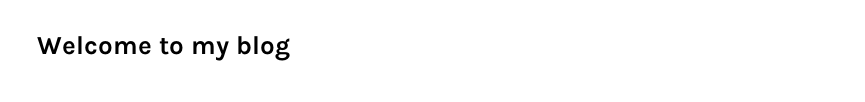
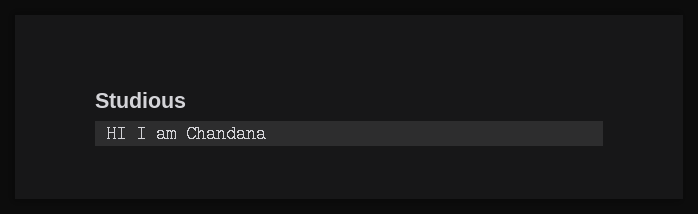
[37,36,291,61] Welcome to my blog -> [95,92,186,108] [105,125,266,143] Studious // HI I am Chandana

